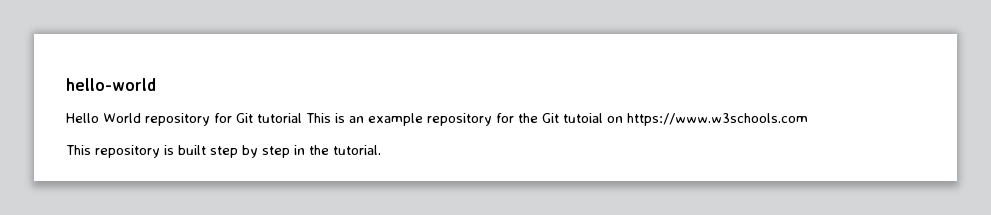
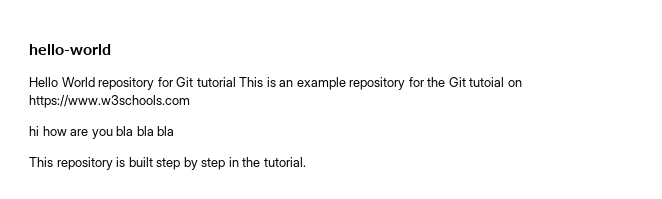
(808, 119) none -> [29,126,175,139] // hi how are you bla bla bla

